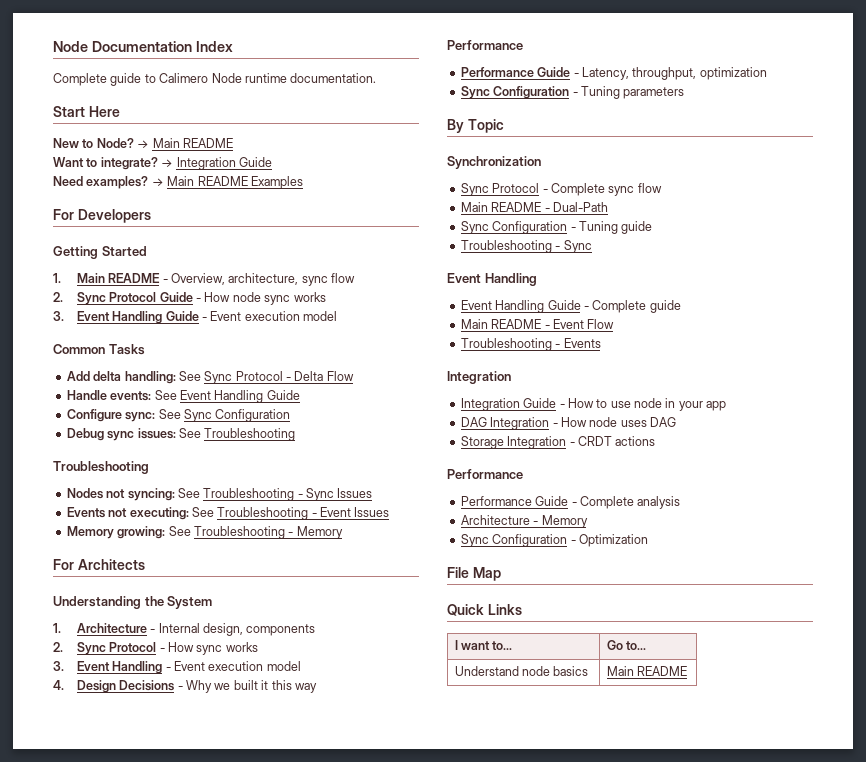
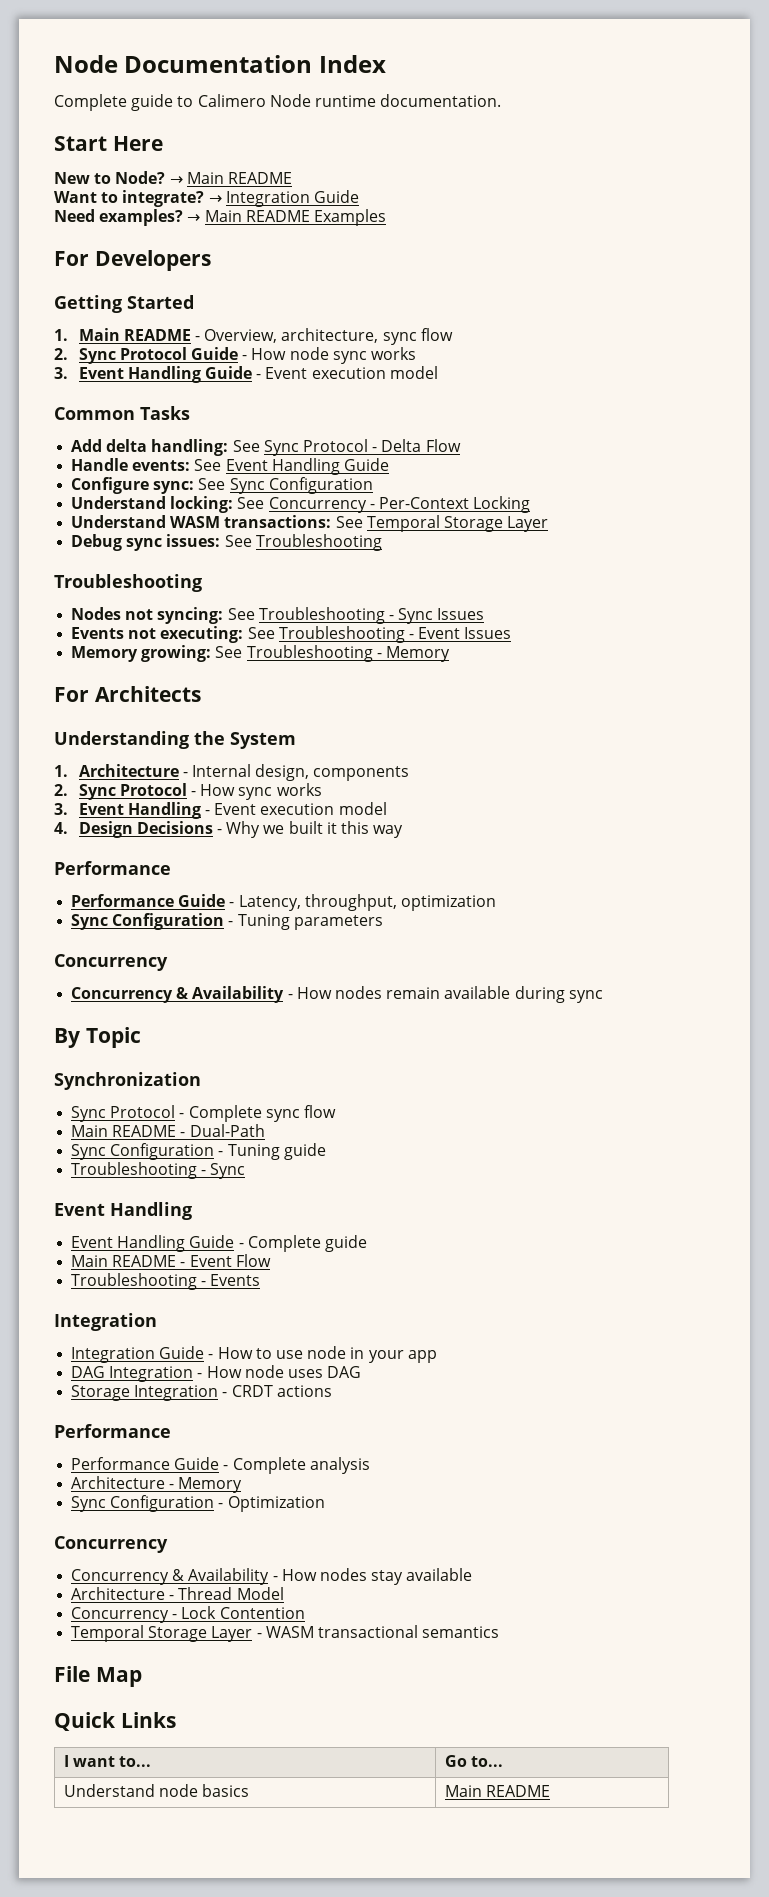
(291, 415) none -> [71,496,531,513] [71,515,549,532] // Understand locking: See Concurrency - Per-Context Locking // Understand WASM transactions: See Temporal Storage Layer
(685, 93) none -> [54,954,168,971] [71,986,603,1003] // Concurrency // Concurrency & Availability - How nodes remain available during sync
(648, 540) none -> [54,1536,168,1553] [71,1568,473,1585] [71,1587,284,1600] [71,1606,305,1623] [71,1625,500,1642] // Concurrency // Concurrency & Availability - How nodes stay available // Architecture - Thread Model // Concurrency - Lock Contention // Temporal Storage Layer - WASM transactional semantics

